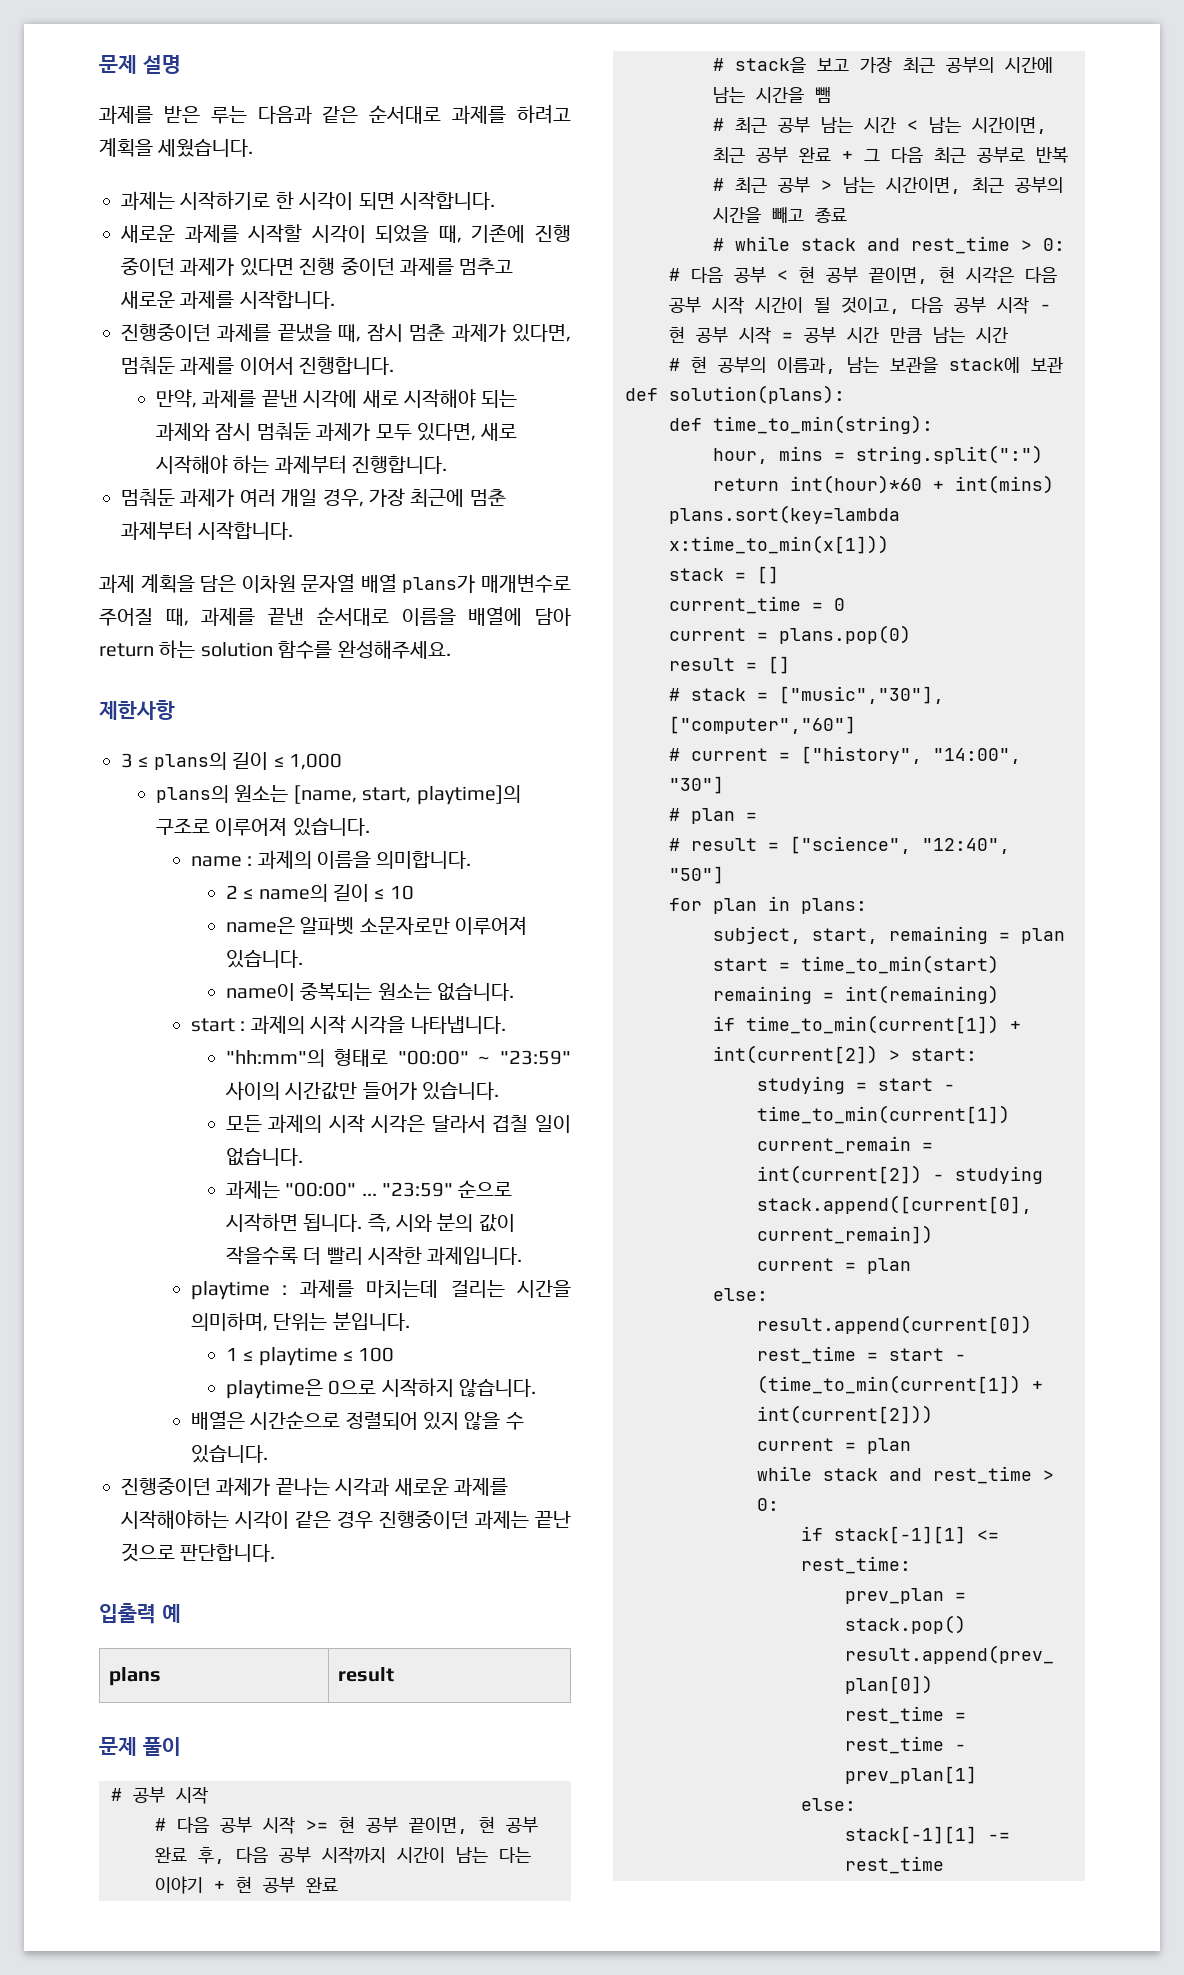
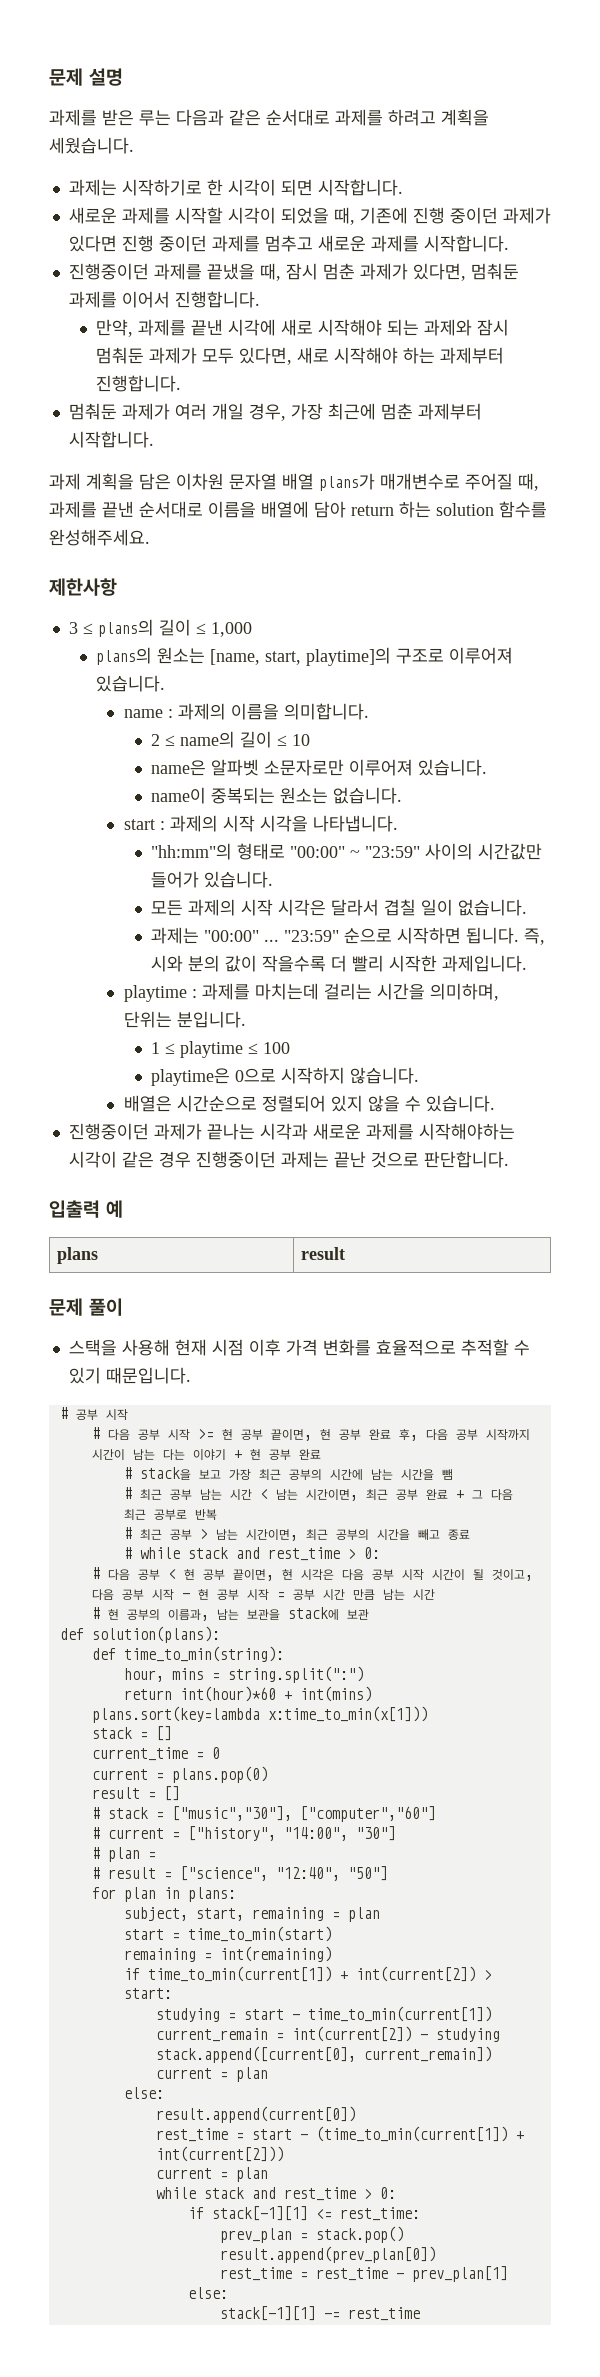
(181, 1746) none -> [68,1339,530,1356] [68,1367,191,1384] // 스택을 사용해 현재 시점 이후 가격 변화를 효율적으로 추적할 수 있기 때문입니다.

